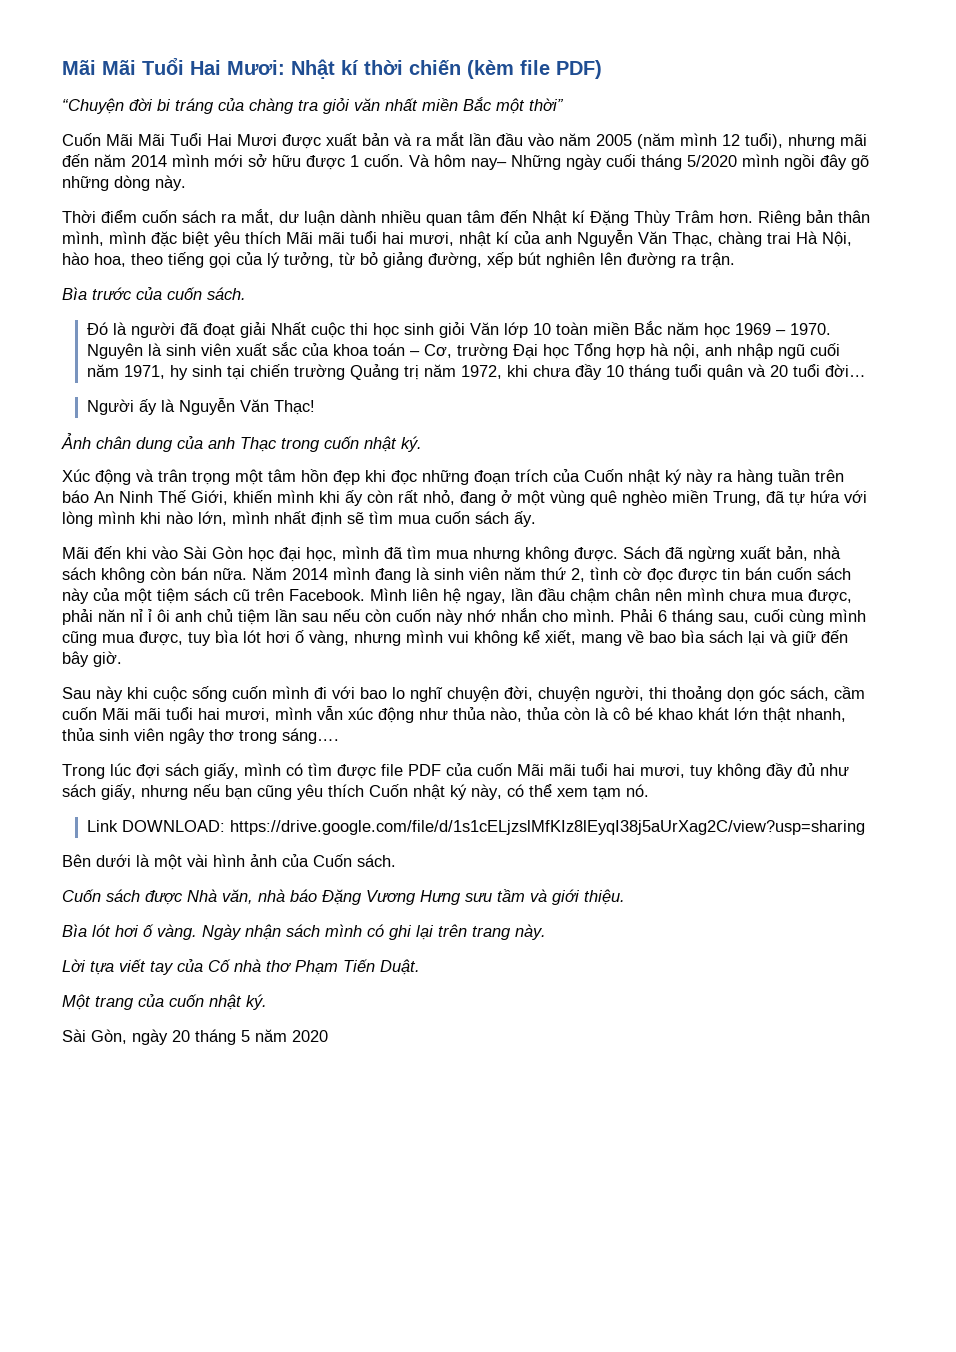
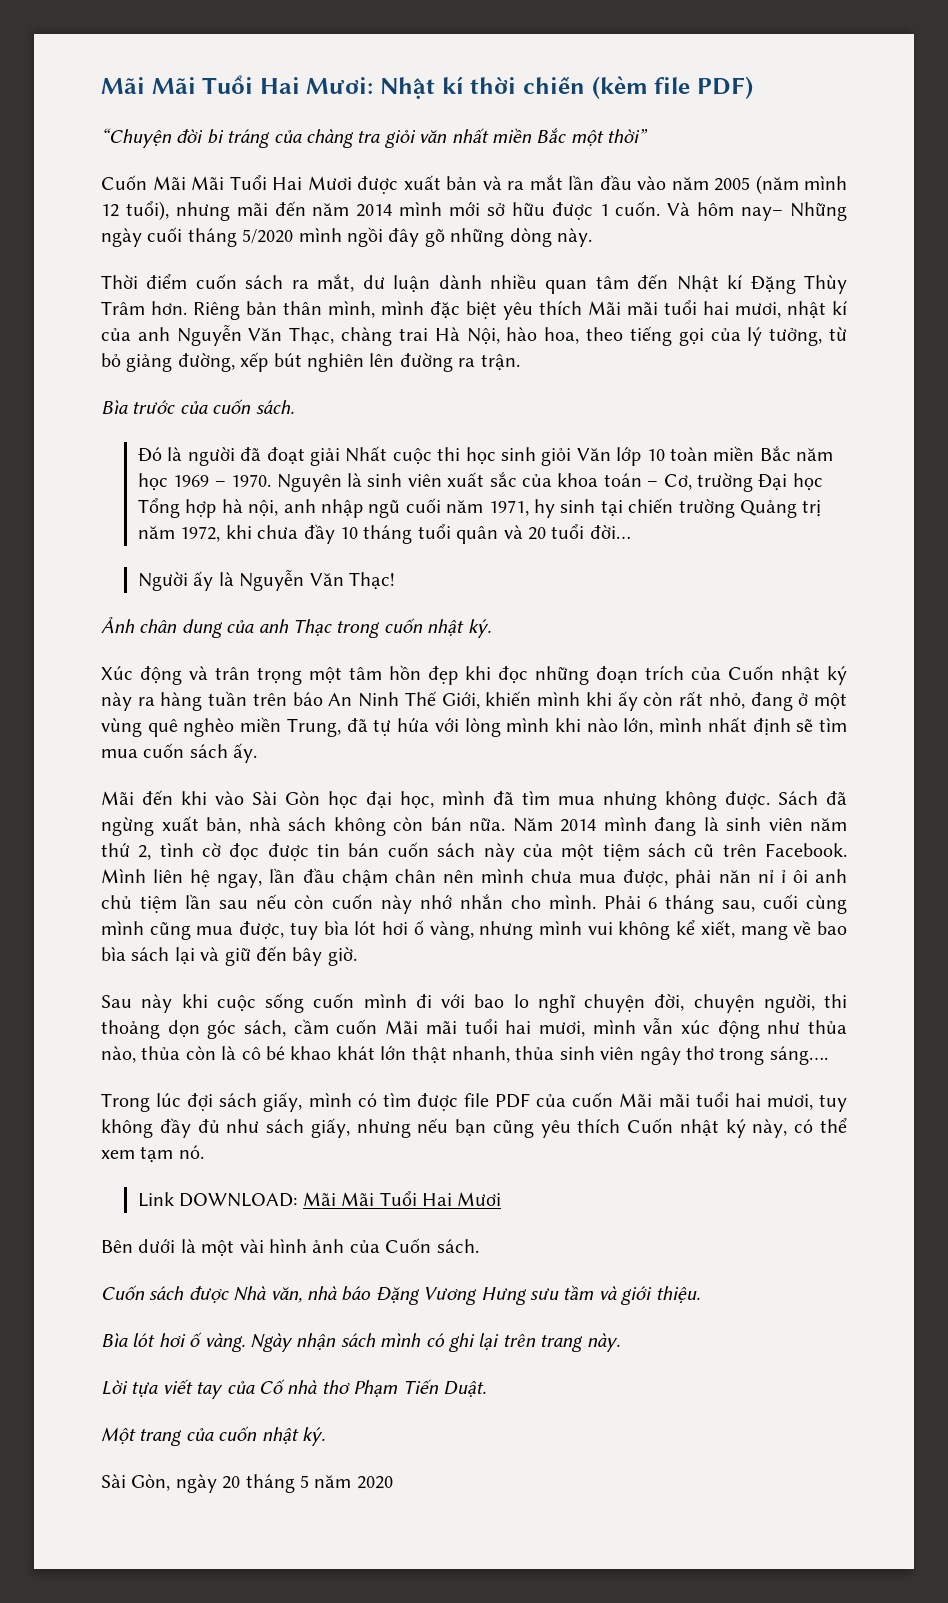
[229,820,865,835] https://drive.google.com/file/d/1s1cELjzslMfKIz8lEyqI38j5aUrXag2C/view?usp=sharing -> [302,1191,502,1206] Mãi Mãi Tuổi Hai Mươi

